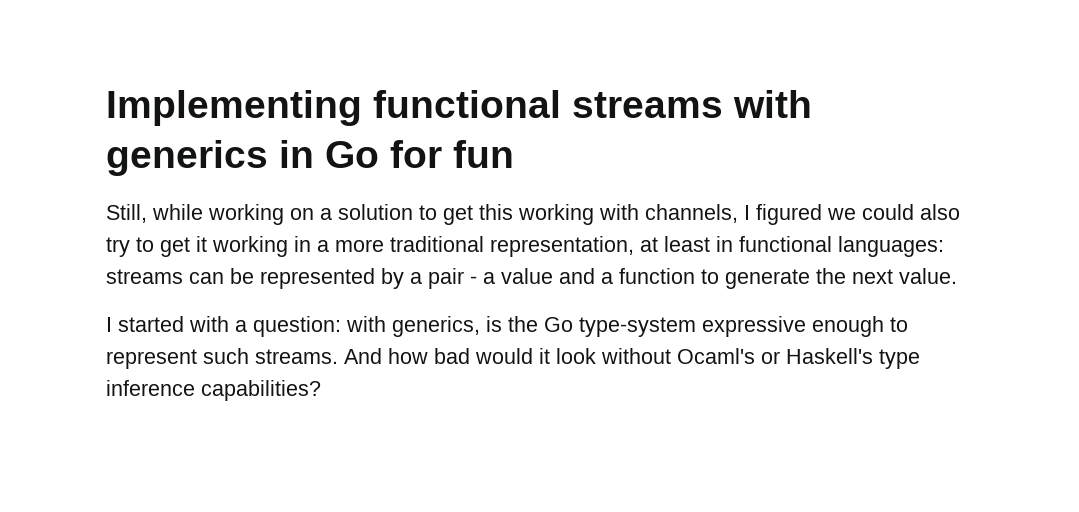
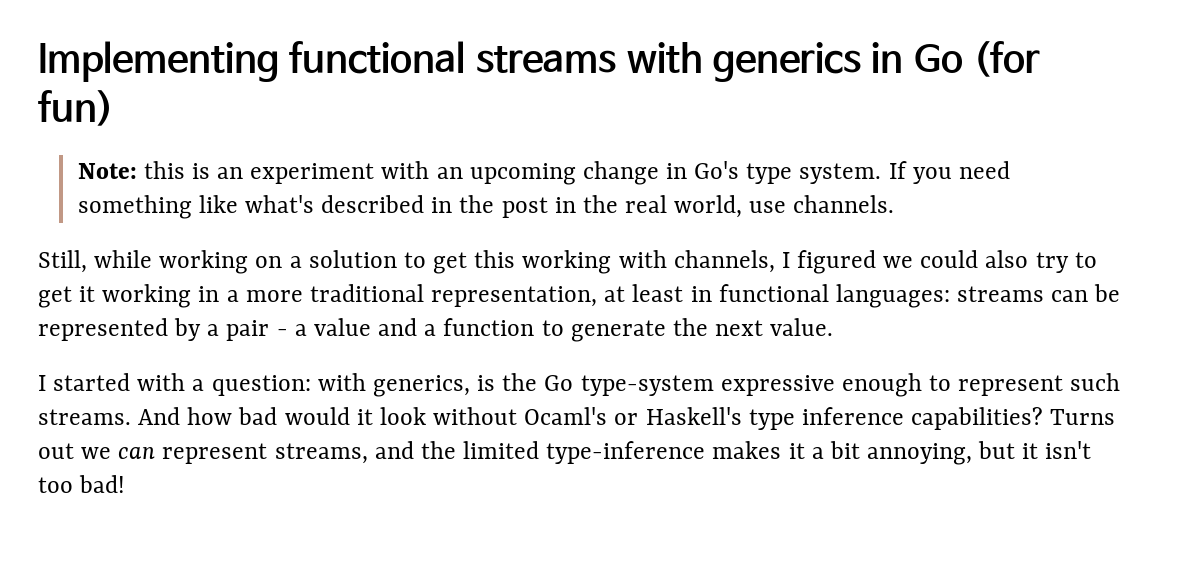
[390,140,514,168] for fun -> [972,41,1040,77] [38,90,114,126] [77,161,1010,185] [77,195,895,219] (for fun) // Note: this is an experiment with an upcoming change in Go's type system. If you need something like what's described in the post in the real world, use channels.
(321, 390) none -> [1050,409,1116,425] [38,441,1092,465] [38,475,126,493] Turns out we can represent streams, and the limited type-inference makes it a bit annoying, but it isn't too bad!

